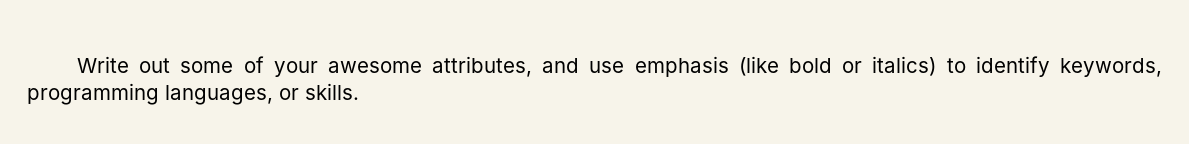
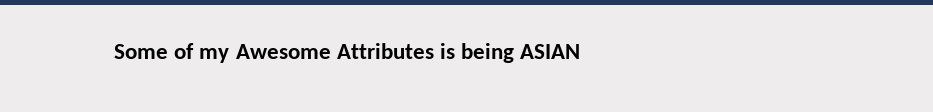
[76,56,1163,77] [27,83,359,105] Write out some of your awesome attributes, and use emphasis (like bold or italics) to identify keywords, programming languages, or skills. -> [114,43,581,63] Some of my Awesome Attributes is being ASIAN

